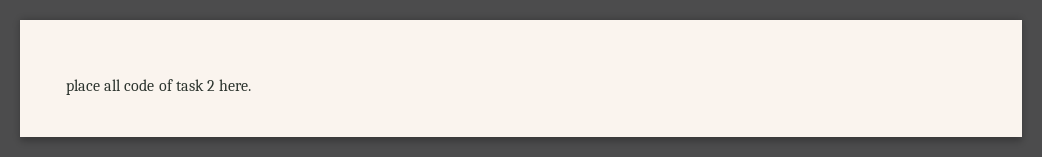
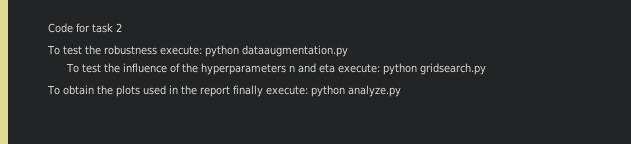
[66,79,252,95] place all code of task 2 here. -> [48,23,122,33] [47,45,348,57] [66,63,487,75] [47,85,401,97] Code for task 2 // To test the robustness execute: python dataaugmentation.py // To test the influence of the hyperparameters n and eta execute: python gridsearch.py // To obtain the plots used in the report finally execute: python analyze.py

